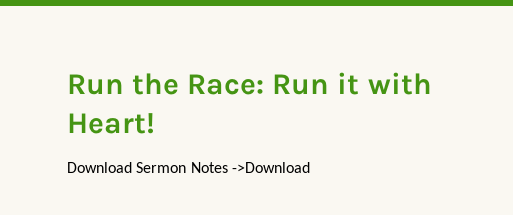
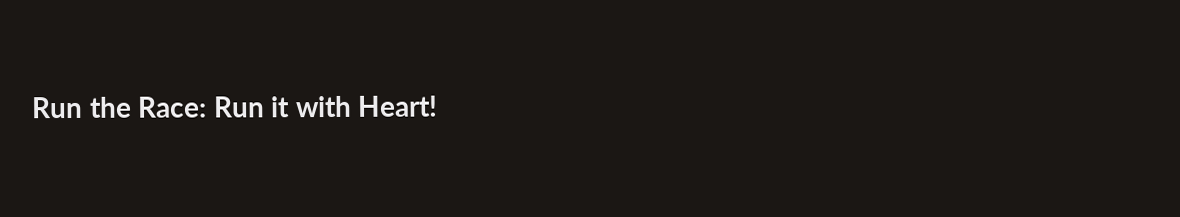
[67,162,310,173] // Download Sermon Notes ->Download -> (439, 106) none

